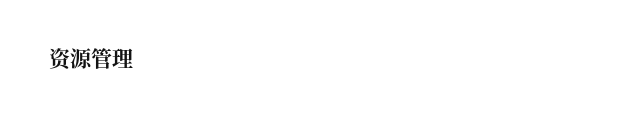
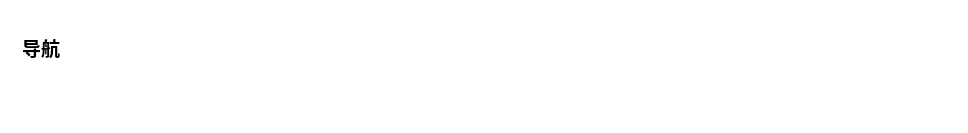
[49,48,133,71] 资源管理 -> [22,39,60,59] 导航

